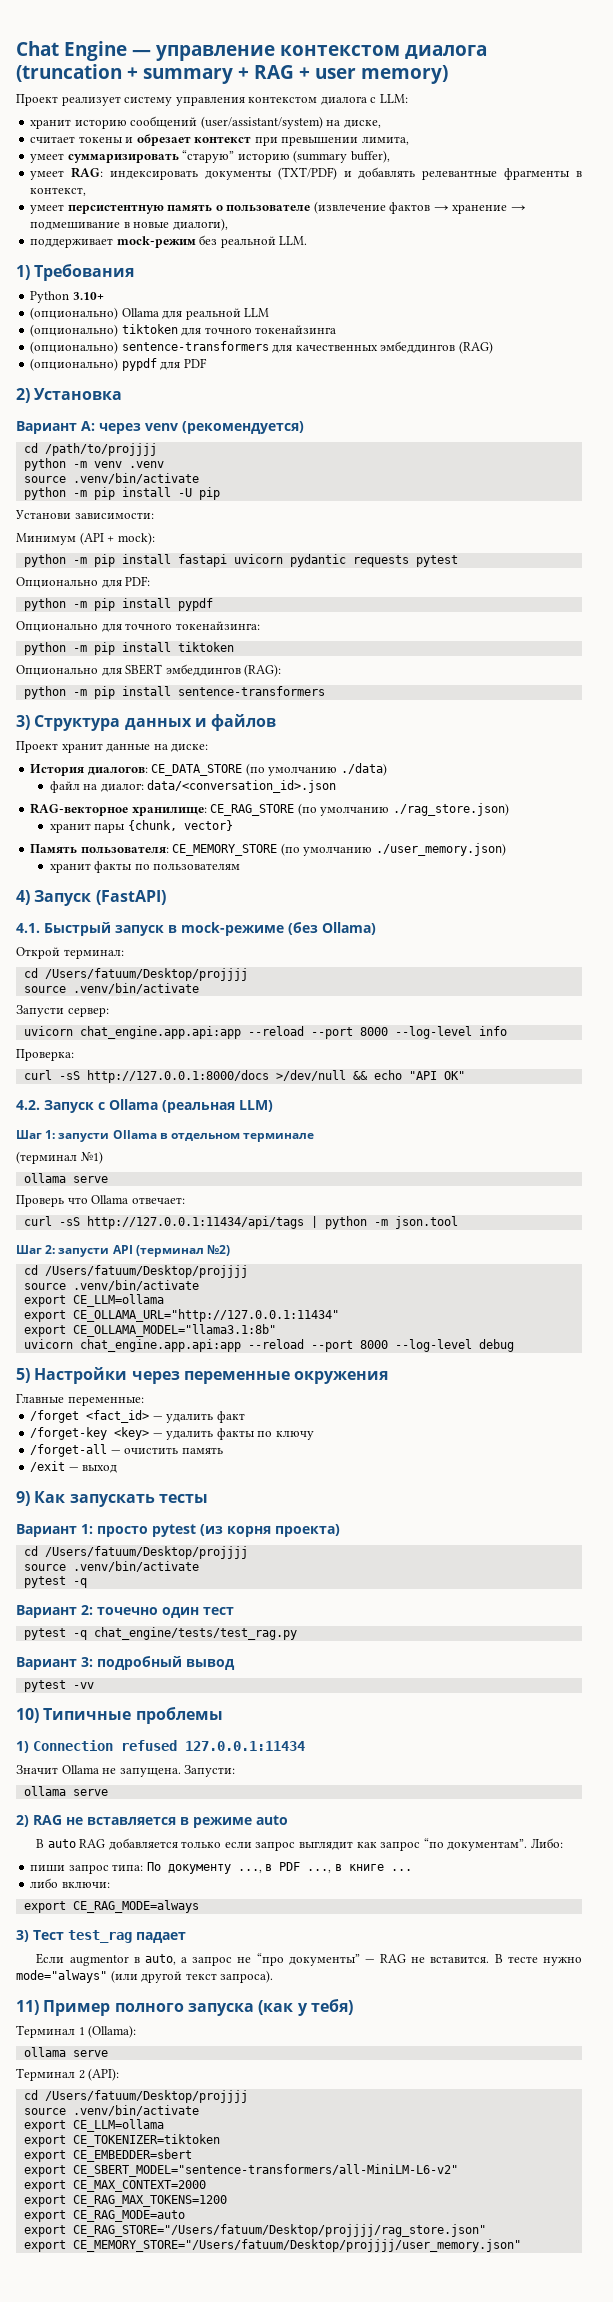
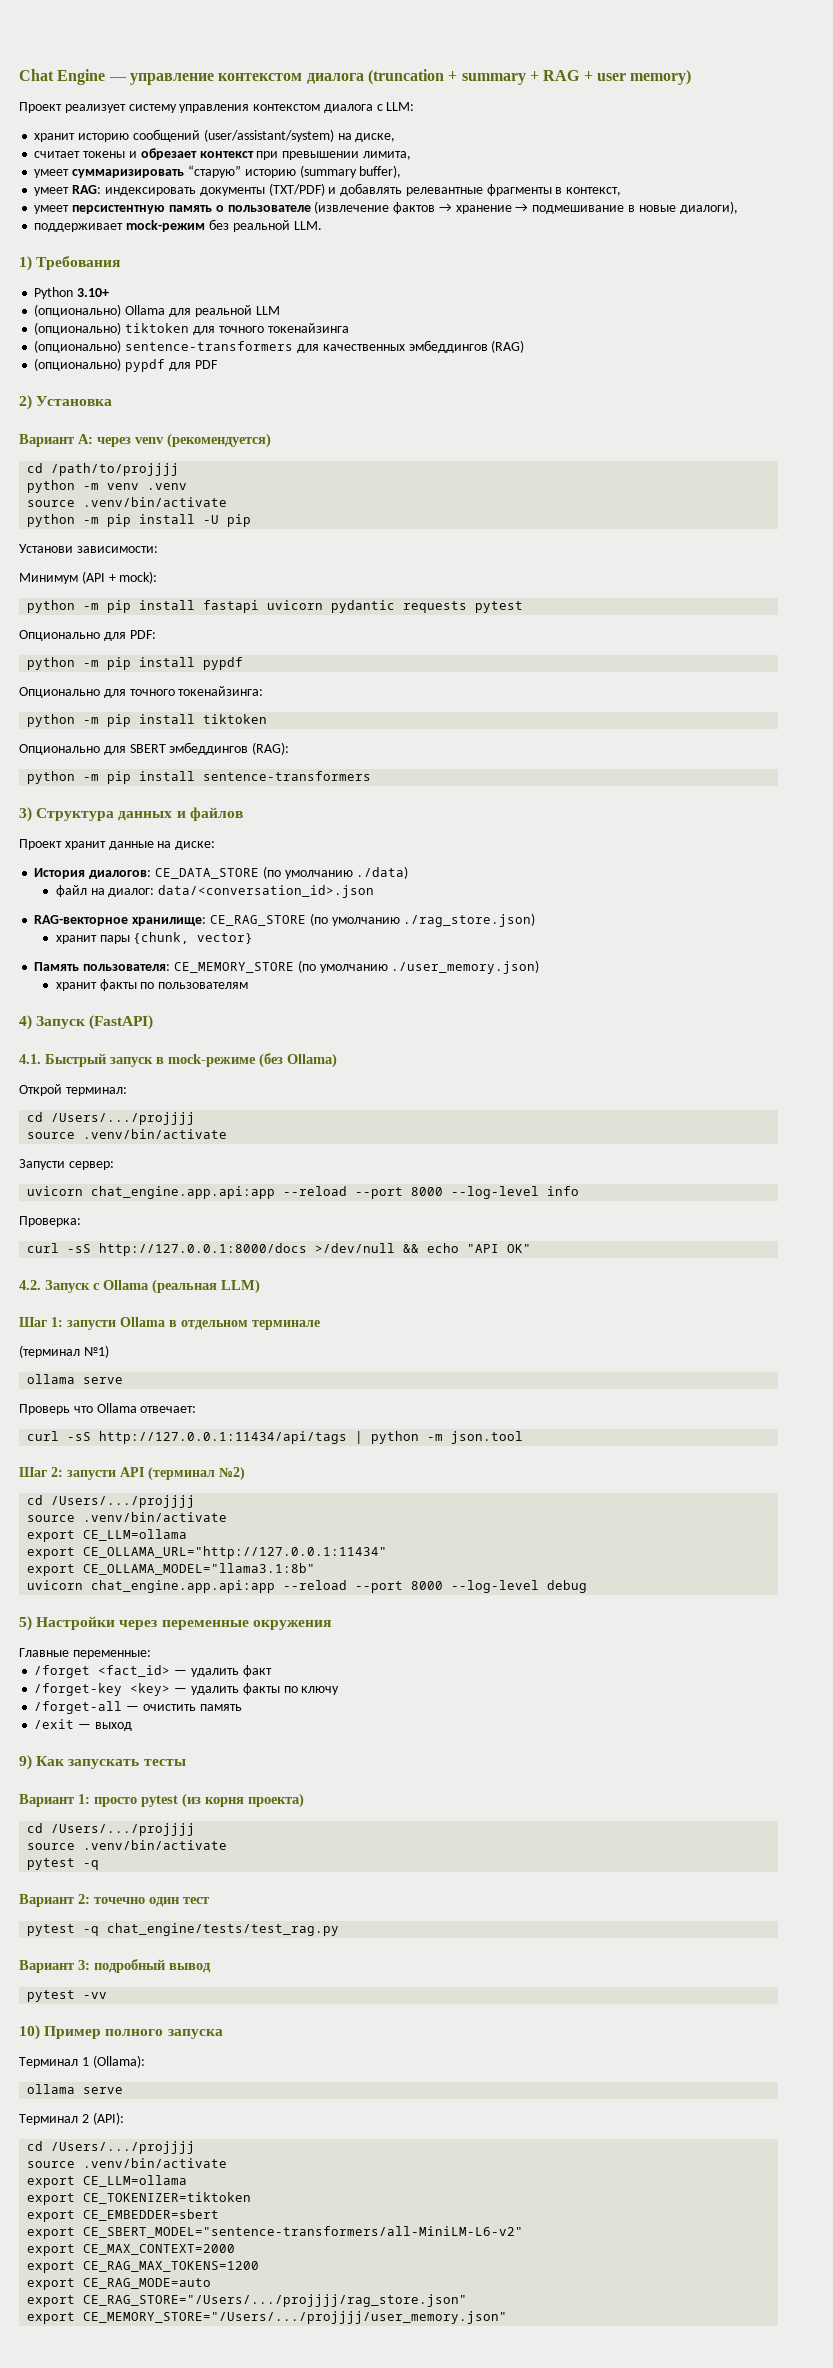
[44,968,248,981] /Users/fatuum/Desktop/projjjj -> [51,1112,196,1125] /Users/.../projjjj
[44,1265,248,1278] /Users/fatuum/Desktop/projjjj -> [51,1495,196,1508] /Users/.../projjjj
[44,1546,248,1559] /Users/fatuum/Desktop/projjjj -> [51,1823,196,1836] /Users/.../projjjj
[43,1707,223,1724] [16,1740,305,1753] [16,1765,236,1777] [23,1786,108,1796] [16,1815,288,1828] [36,1838,563,1851] [30,1862,412,1874] [30,1878,110,1888] [23,1900,199,1913] [16,1930,186,1943] [36,1953,582,1966] [16,1970,274,1983] [16,2000,39,2015] Типичные проблемы // 1) Connection refused 127.0.0.1:11434 // Значит Ollama не запущена. Запусти: // ollama serve // 2) RAG не вставляется в режиме auto // В auto RAG добавляется только если запрос выглядит как запрос “по документам”. Либо: // пиши запрос типа: По документу ..., в PDF ..., в книге ... // либо включи: // export CE_RAG_MODE=always // 3) Тест test_rag падает // Если augmentor в auto, а запрос не “про документы” — RAG не вставится. В тесте нужно mode="always" (или другой текст запроса). // 11) -> (40, 2032) none
[258,1999,353,2016] (как у тебя) -> (223, 2034) none
[44,2090,248,2103] /Users/fatuum/Desktop/projjjj -> [51,2141,196,2154] /Users/.../projjjj
[72,2224,486,2237] [23,2239,521,2252] CE_RAG_STORE="/Users/fatuum/Desktop/projjjj/rag_store.json" // export CE_MEMORY_STORE="/Users/fatuum/Desktop/projjjj/user_memory.json" -> [83,2294,468,2307] [27,2311,508,2324] CE_RAG_STORE="/Users/.../projjjj/rag_store.json" // export CE_MEMORY_STORE="/Users/.../projjjj/user_memory.json"

